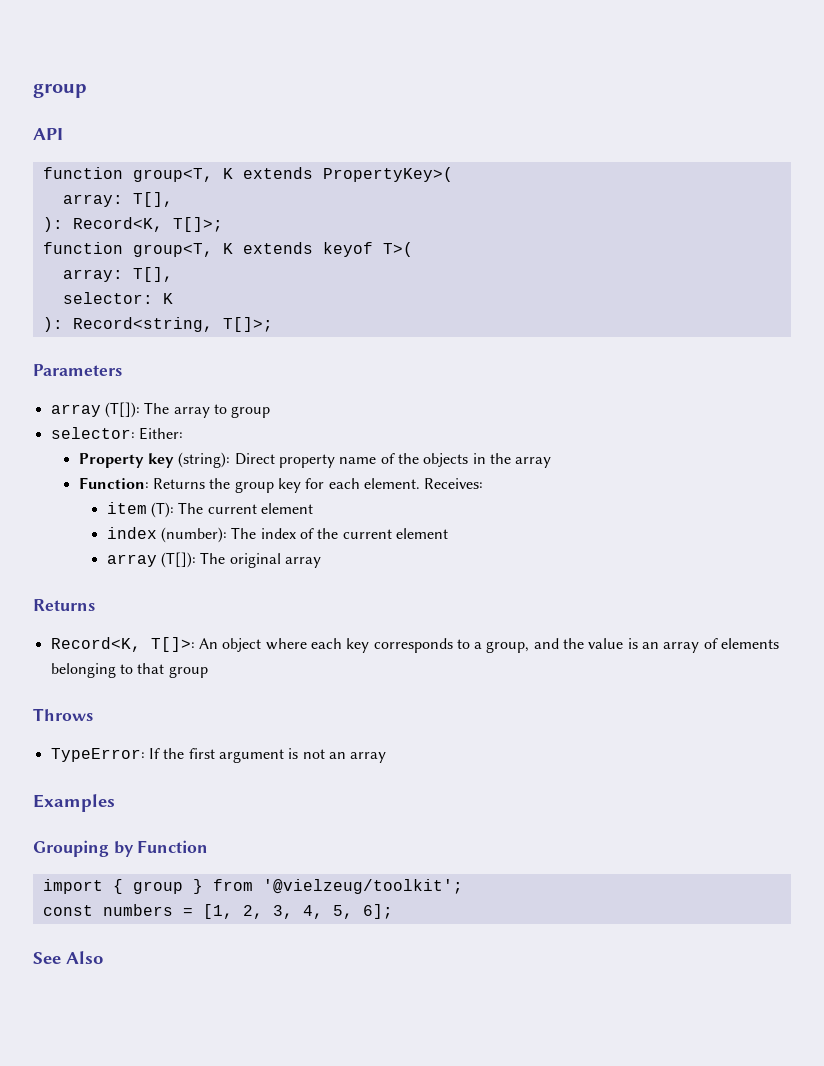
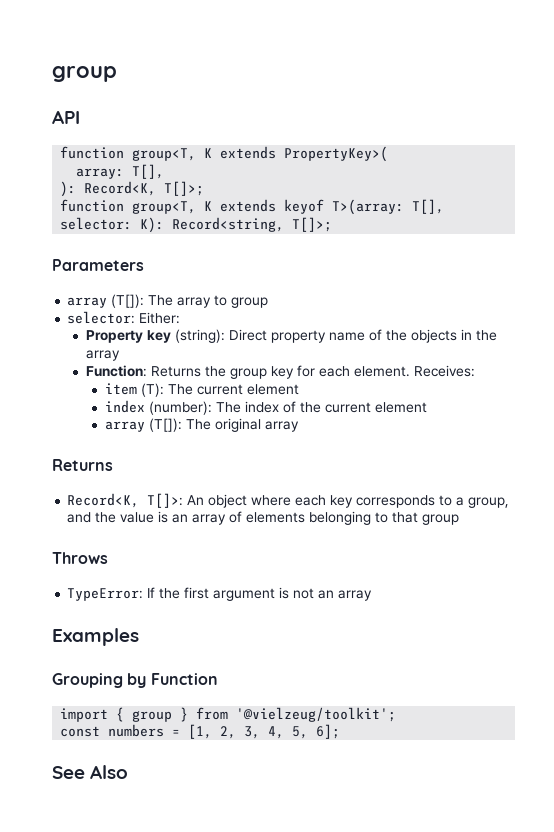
[382,242,413,257] [62,267,173,282] [62,292,173,304] [42,317,63,332] T>( // array: T[], // selector: K // ): -> [332,199,445,215] [60,217,165,233] T>(array: T[], selector: K):

